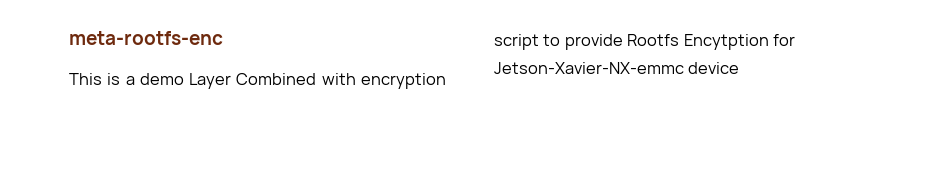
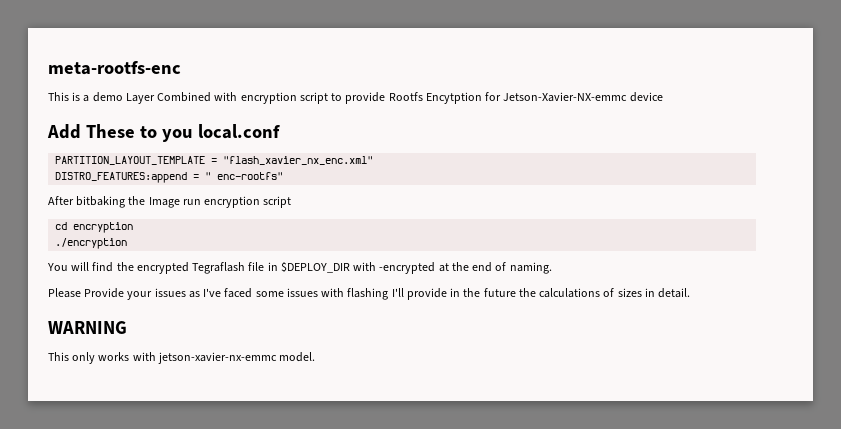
(740, 68) none -> [47,124,280,142] [55,156,374,165] [55,172,284,183] [48,196,292,208] [55,222,134,233] [55,238,128,249] [47,262,552,274] [48,288,691,300] [48,321,127,334] [48,352,316,364] // Add These to you local.conf // PARTITION_LAYOUT_TEMPLATE = "flash_xavier_nx_enc.xml" // DISTRO_FEATURES:append = " enc-rootfs" // After bitbaking the Image run encryption script // cd encryption // ./encryption // You will find the encrypted Tegraflash file in $DEPLOY_DIR with -encrypted at the end of naming. // Please Provide your issues as I've faced some issues with flashing I'll provide in the future the calculations of sizes in detail. // WARNING // This only works with jetson-xavier-nx-emmc model.

